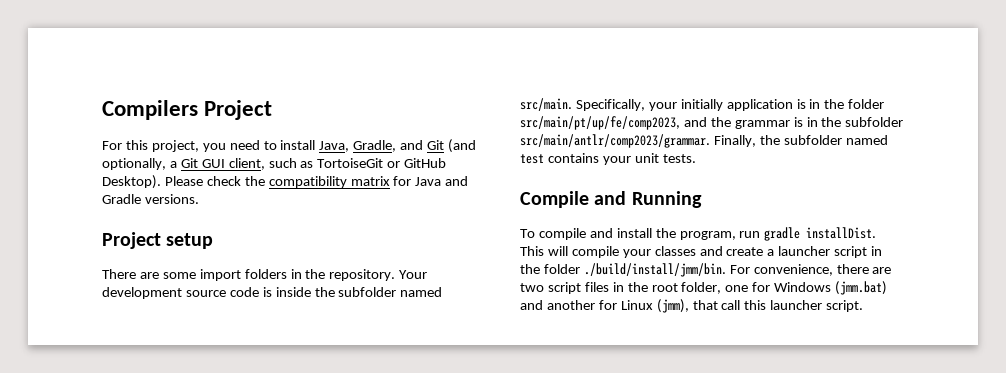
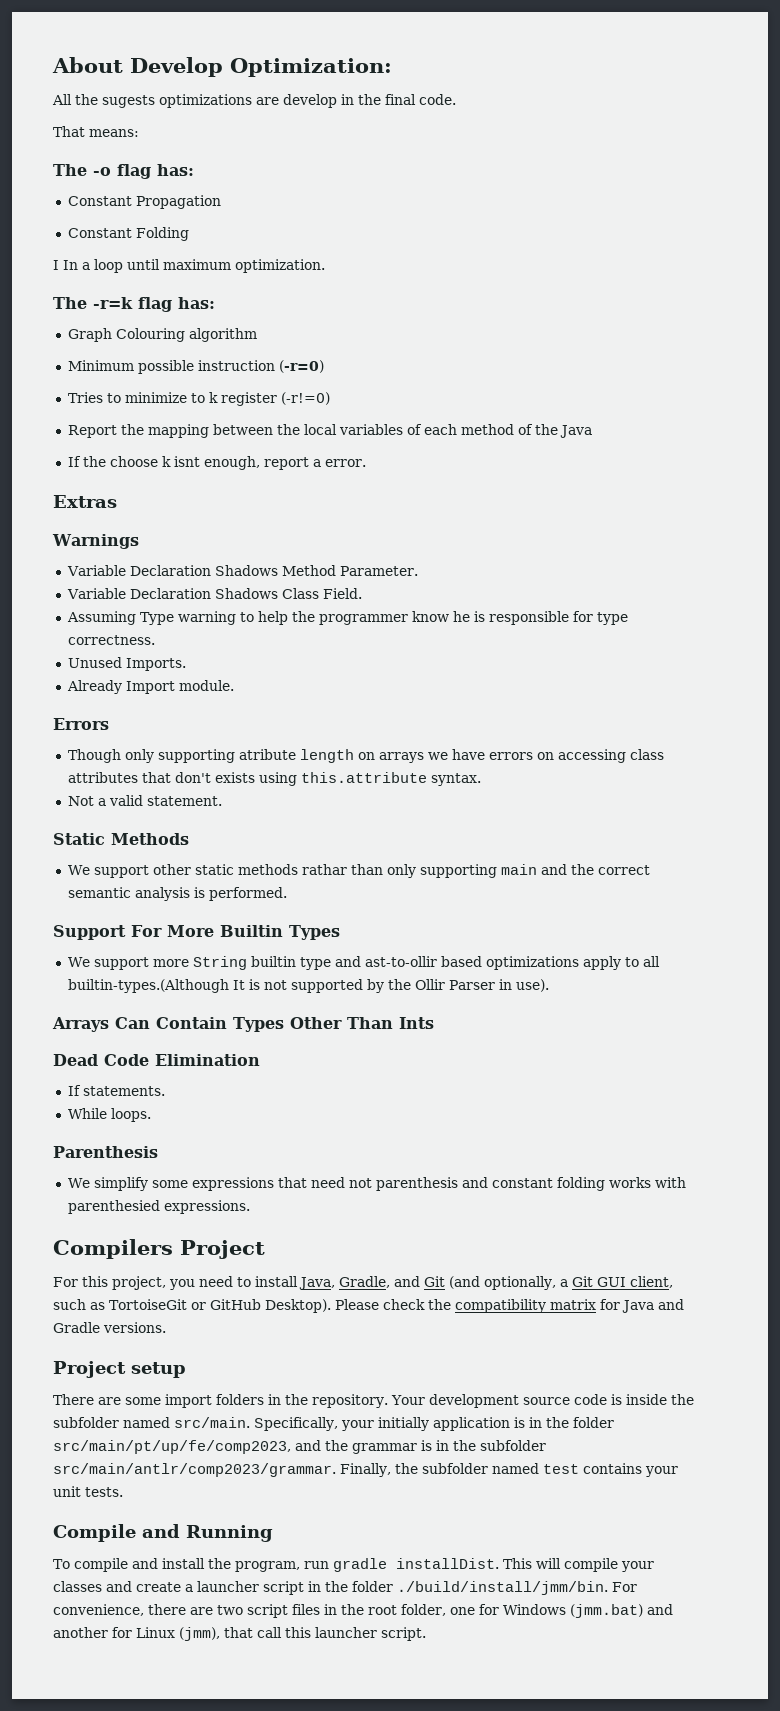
(102, 110) none -> [52,57,392,77] [52,94,456,108] [53,126,139,137] [53,164,194,179] [67,195,221,209] [67,227,189,241] [53,259,325,273] [53,297,215,312] [67,328,257,342] [67,360,324,374] [67,392,330,406] [67,424,592,438] [67,456,366,470] [53,495,117,508] [52,534,139,549] [66,565,418,576] [66,588,362,599] [66,611,628,625] [67,635,155,645] [67,657,186,671] [66,680,234,694] [53,718,109,730] [67,749,664,763] [67,772,481,786] [67,795,222,806] [53,833,189,845] [67,864,650,878] [67,887,287,901] [53,925,340,940] [67,956,660,970] [67,979,549,993] [52,1017,434,1032] [53,1054,260,1066] [67,1085,165,1096] [67,1108,151,1122] [53,1146,158,1158] [67,1177,686,1191] [67,1200,250,1214] About Develop Optimization: // All the sugests optimizations are develop in the final code. // That means: // The -o flag has: // Constant Propagation // Constant Folding // I In a loop until maximum optimization. // The -r=k flag has: // Graph Colouring algorithm // Minimum possible instruction (-r=0) // Tries to minimize to k register (-r!=0) // Report the mapping between the local variables of each method of the Java // If the choose k isnt enough, report a error. // Extras // Warnings // Variable Declaration Shadows Method Parameter. // Variable Declaration Shadows Class Field. // Assuming Type warning to help the programmer know he is responsible for type correctness. // Unused Imports. // Already Import module. // Errors // Though only supporting atribute length on arrays we have errors on accessing class attributes that don't exists using this.attribute syntax. // Not a valid statement. // Static Methods // We support other static methods rathar than only supporting main and the correct semantic analysis is performed. // Support For More Builtin Types // We support more String builtin type and ast-to-ollir based optimizations apply to all builtin-types.(Although It is not supported by the Ollir Parser in use). // Arrays Can Contain Types Other Than Ints // Dead Code Elimination // If statements. // While loops. // Parenthesis // We simplify some expressions that need not parenthesis and constant folding works with parenthesied expressions. //

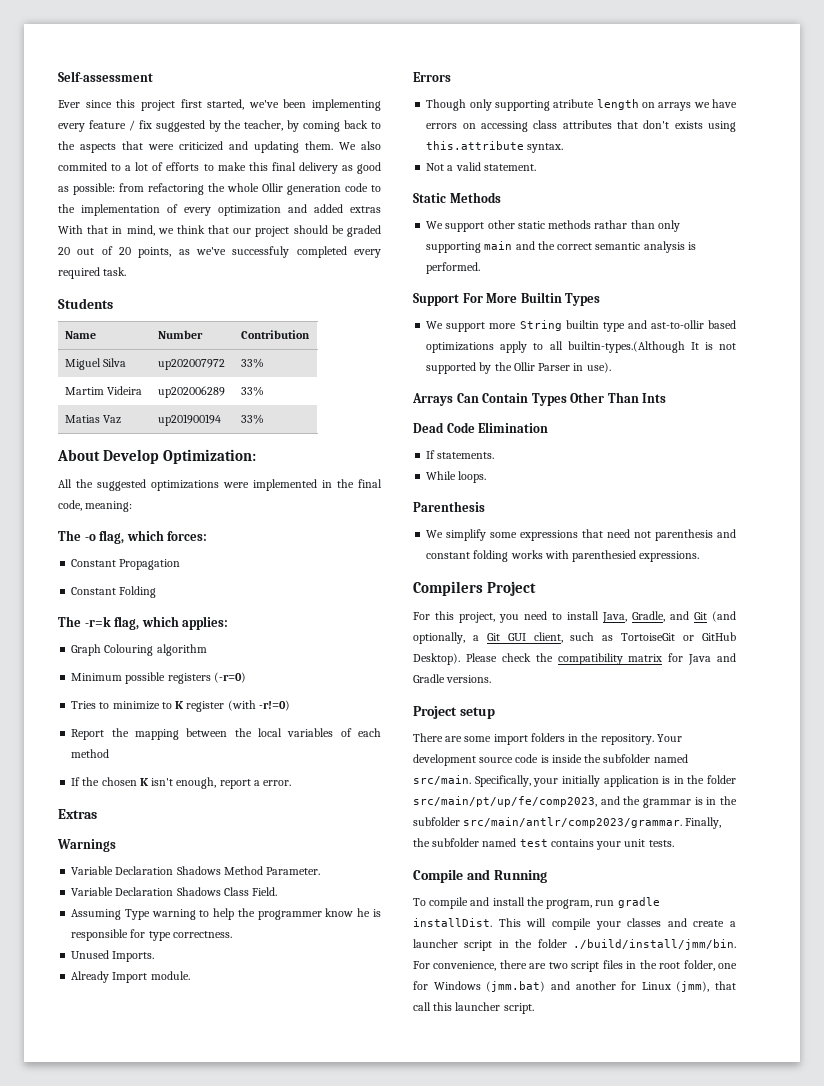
(52, 65) none -> [58,71,153,82] [58,99,381,111] [58,120,381,132] [58,141,381,153] [58,162,381,174] [58,183,381,195] [58,204,381,216] [58,225,381,237] [58,246,381,258] [58,267,127,279] [58,298,113,309] [65,331,97,339] [158,330,204,339] [241,330,311,339] [65,358,127,370] [158,359,226,370] [241,358,265,368] [65,386,143,395] [158,386,226,398] [241,386,265,396] [65,415,122,424] [158,414,222,426] [241,414,265,424] Self-assessment // Ever since this project first started, we've been implementing every feature / fix suggested by the teacher, by coming back to the aspects that were criticized and updating them. We also commited to a lot of efforts to make this final delivery as good as possible: from refactoring the whole Ollir generation code to the implementation of every optimization and added extras With that in mind, we think that our project should be graded 20 out of 20 points, as we've successfuly completed every required task. // Students // Name | Number | Contribution // Miguel Silva | up202007972 | 33% // Martim Videira | up202006289 | 33% // Matias Vaz | up201900194 | 33% //
[102,94,456,108] [53,126,139,137] sugests optimizations are develop in the final code. // That means: -> [97,479,382,491] [58,500,133,512] suggested optimizations were implemented in the final code, meaning:
[117,164,194,179] flag has: -> [99,530,208,544] flag, which forces:
[53,259,325,273] // I In a loop until maximum optimization. -> (157, 592) none
[138,297,215,312] flag has: -> [114,616,229,630] flag, which applies:
[197,360,275,371] instruction -> [167,673,211,684] registers
[208,392,330,406] k register (-r!=0) -> [175,700,290,712] K register (with -r!=0)
[517,424,592,438] of the Java -> (110, 753) none
[109,456,200,467] choose k isnt -> [101,777,174,786] chosen K isn't

